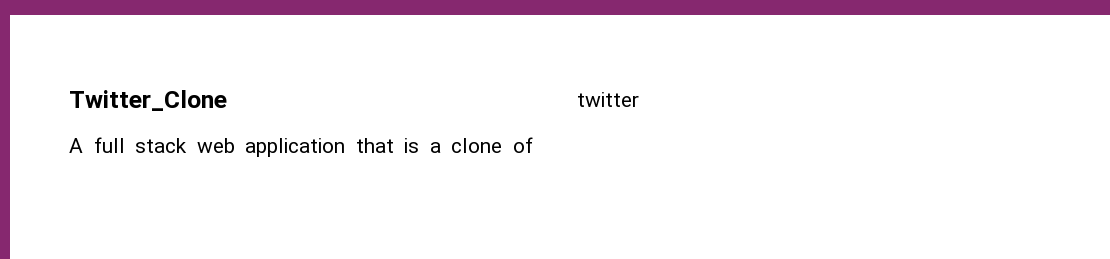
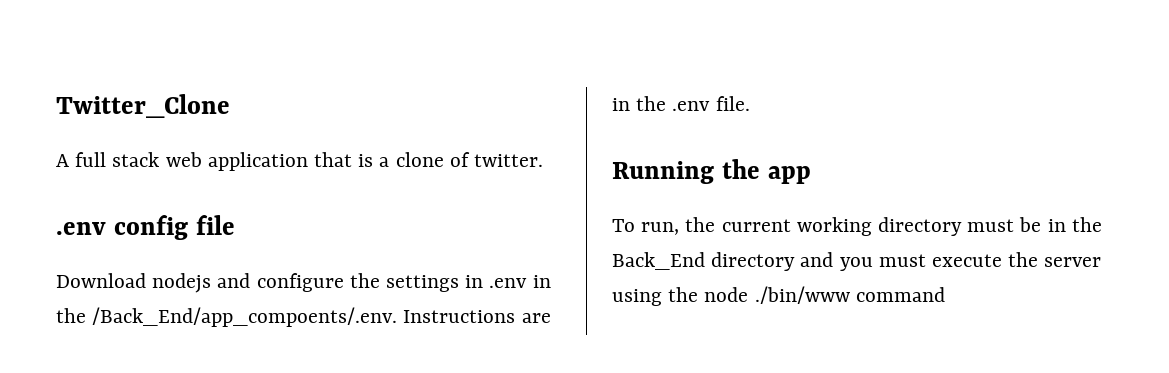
[577,92,639,107] twitter -> [474,154,544,167] [56,215,235,240] [56,273,551,293] [56,307,551,327] [612,96,750,111] [612,159,811,184] [612,217,1102,236] [612,252,1102,271] [612,286,945,306] twitter. // .env config file // Download nodejs and configure the settings in .env in the /Back_End/app_compoents/.env. Instructions are in the .env file. // Running the app // To run, the current working directory must be in the Back_End directory and you must execute the server using the node ./bin/www command

